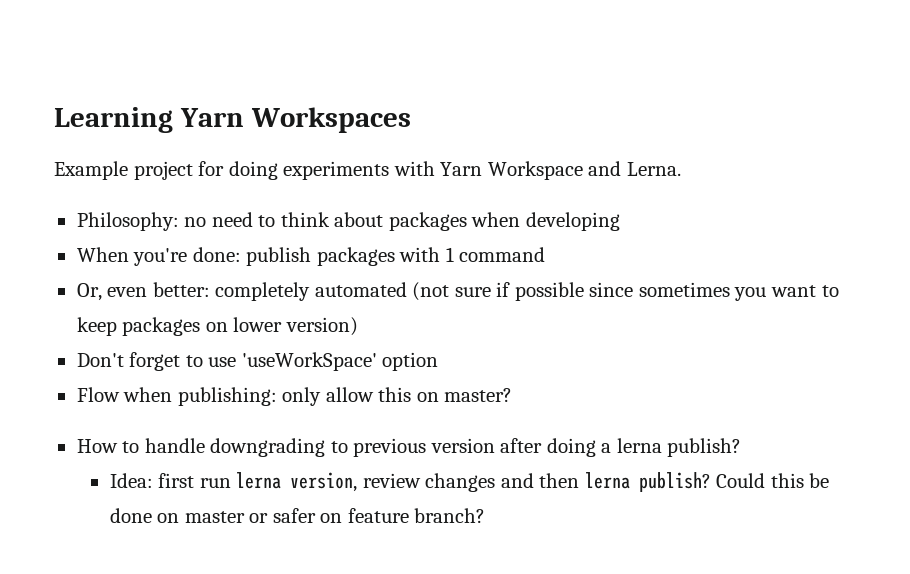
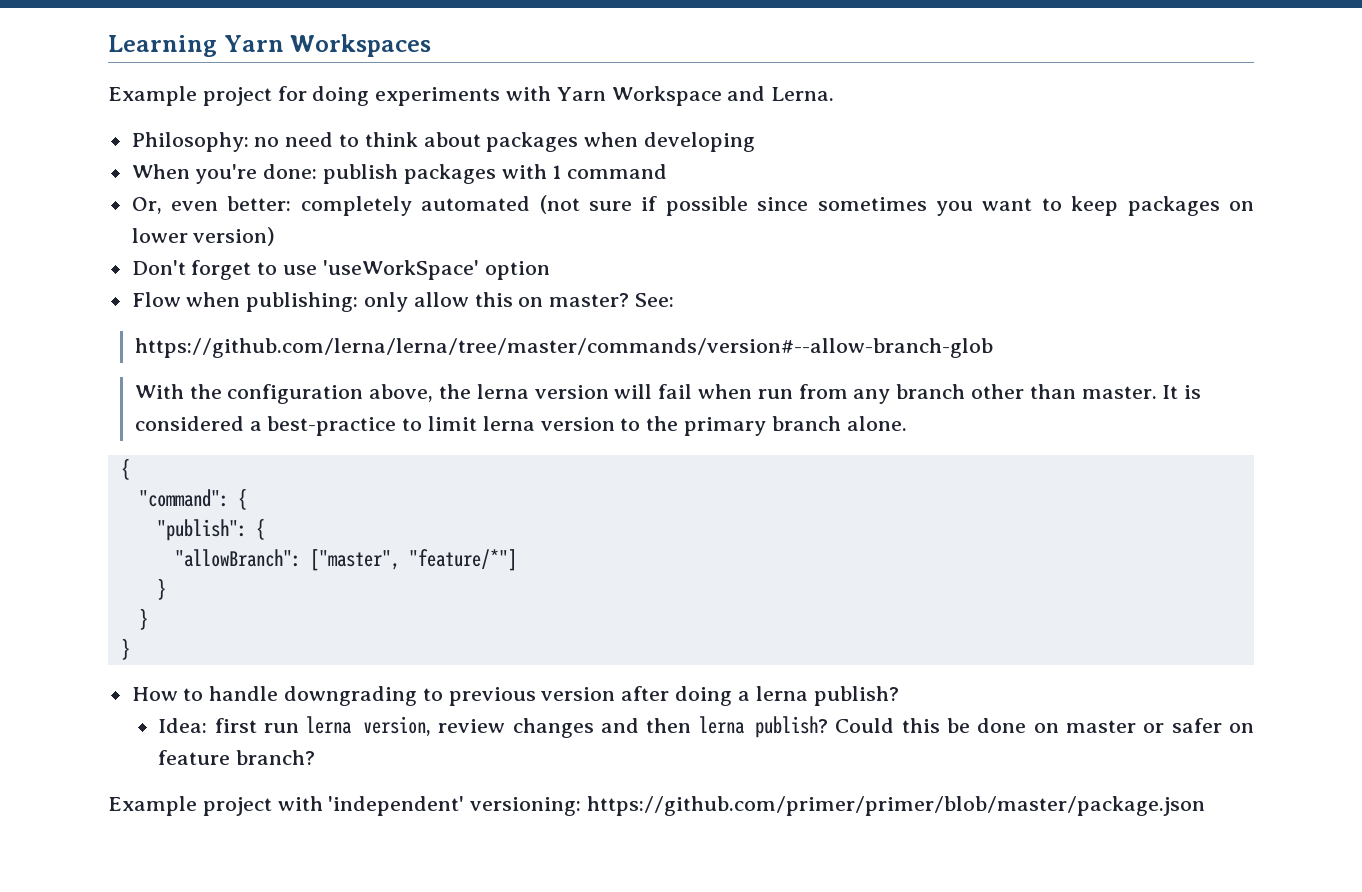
(513, 395) none -> [635,293,675,307] [134,338,993,358] [134,384,1202,404] [134,416,907,436] [120,458,130,480] [138,488,247,510] [156,518,265,541] [174,549,517,571] [156,578,166,600] [138,608,148,630] [120,638,130,660] See: // https://github.com/lerna/lerna/tree/master/commands/version#--allow-branch-glob // With the configuration above, the lerna version will fail when run from any branch other than master. It is considered a best-practice to limit lerna version to the primary branch alone. // { // "command": { // "publish": { // "allowBranch": ["master", "feature/*"] // } // } // }
(486, 515) none -> [108,796,1206,816] // Example project with 'independent' versioning: https://github.com/primer/primer/blob/master/package.json

